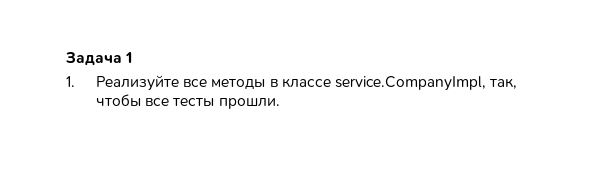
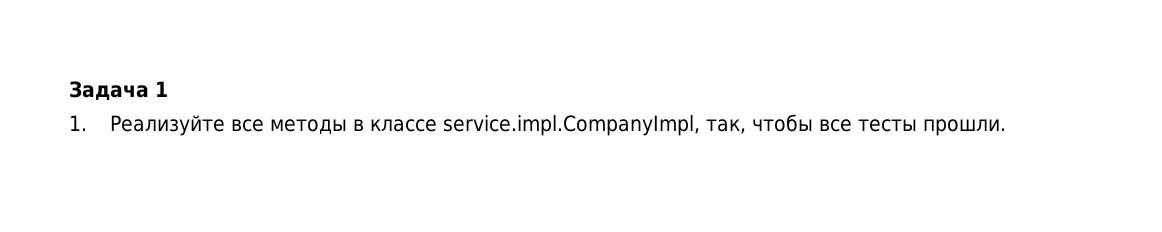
[334,76,486,91] service.CompanyImpl, -> [442,115,700,136] service.impl.CompanyImpl,

